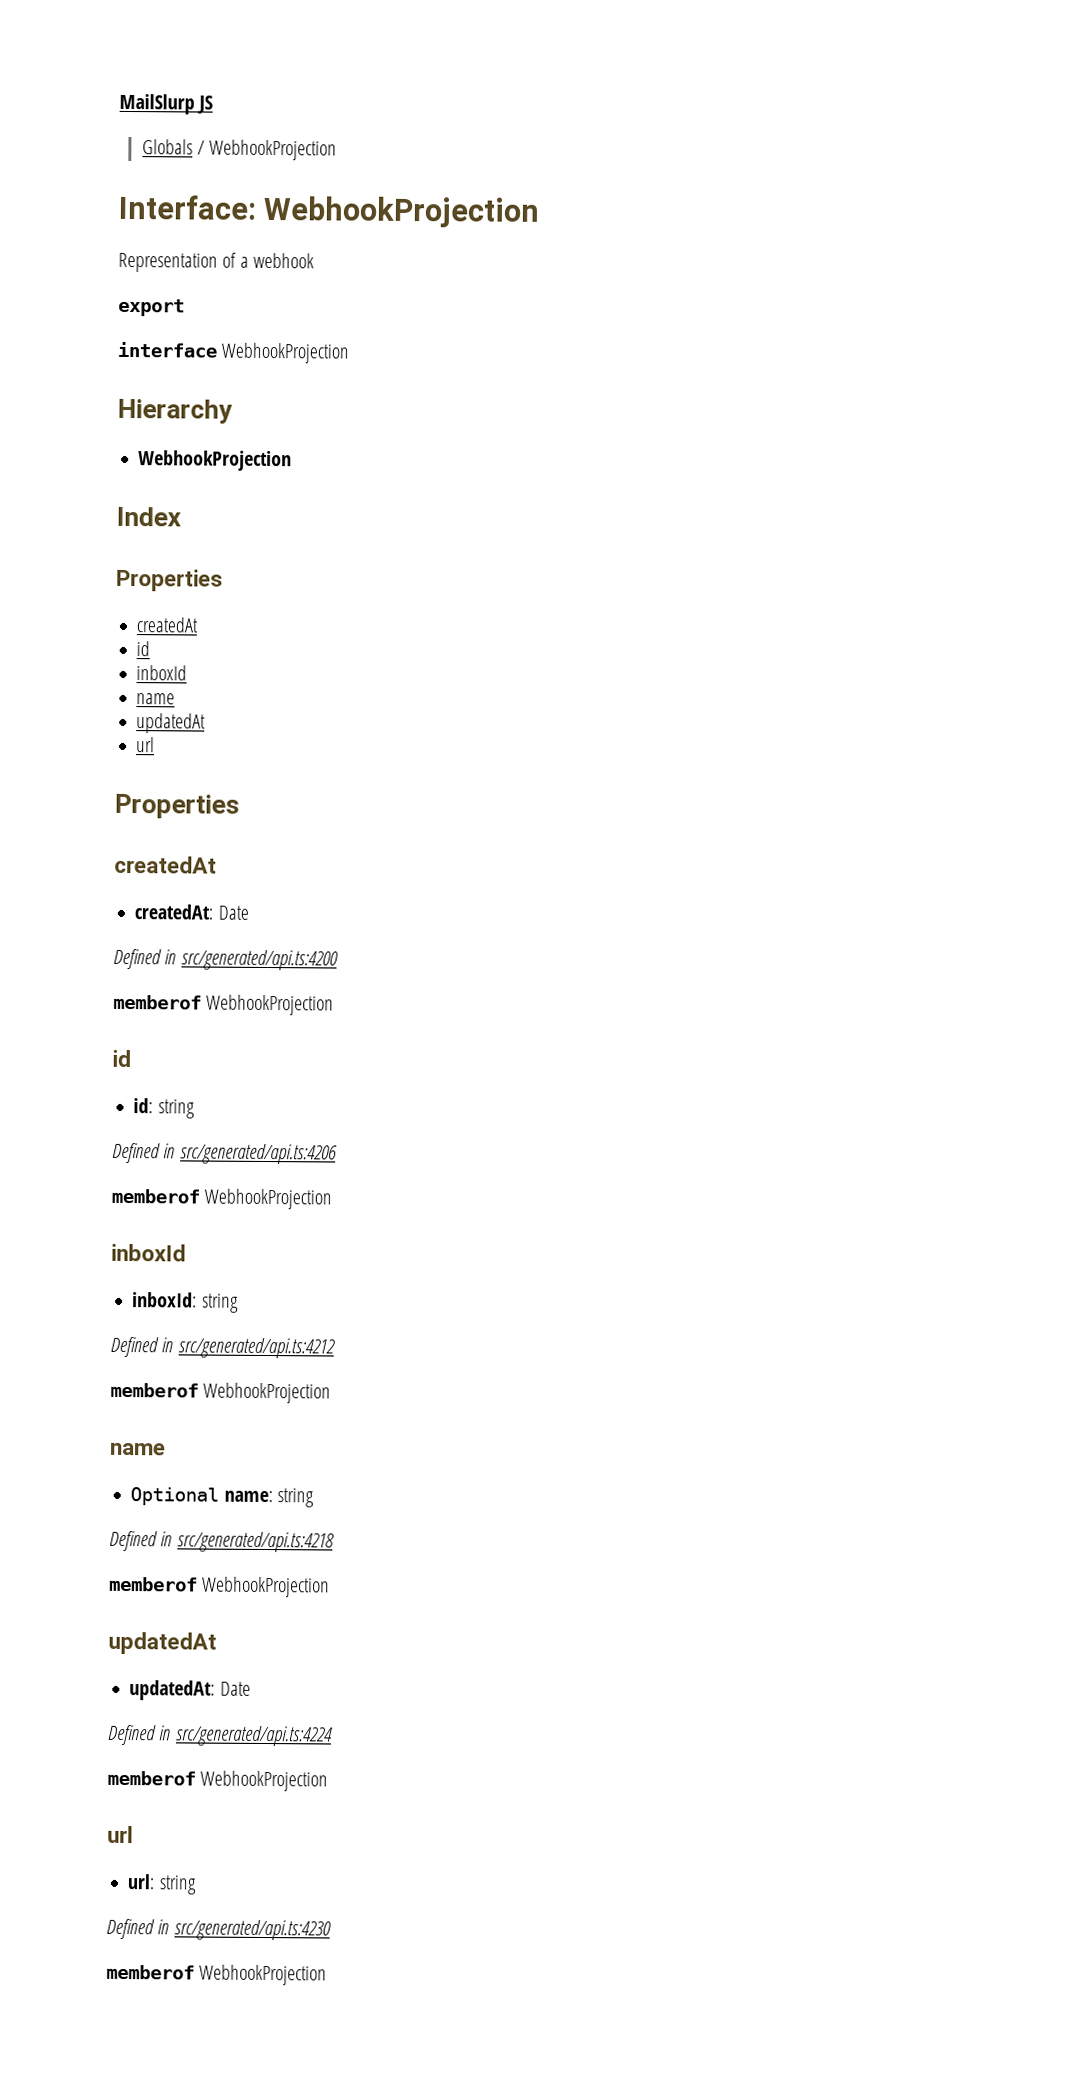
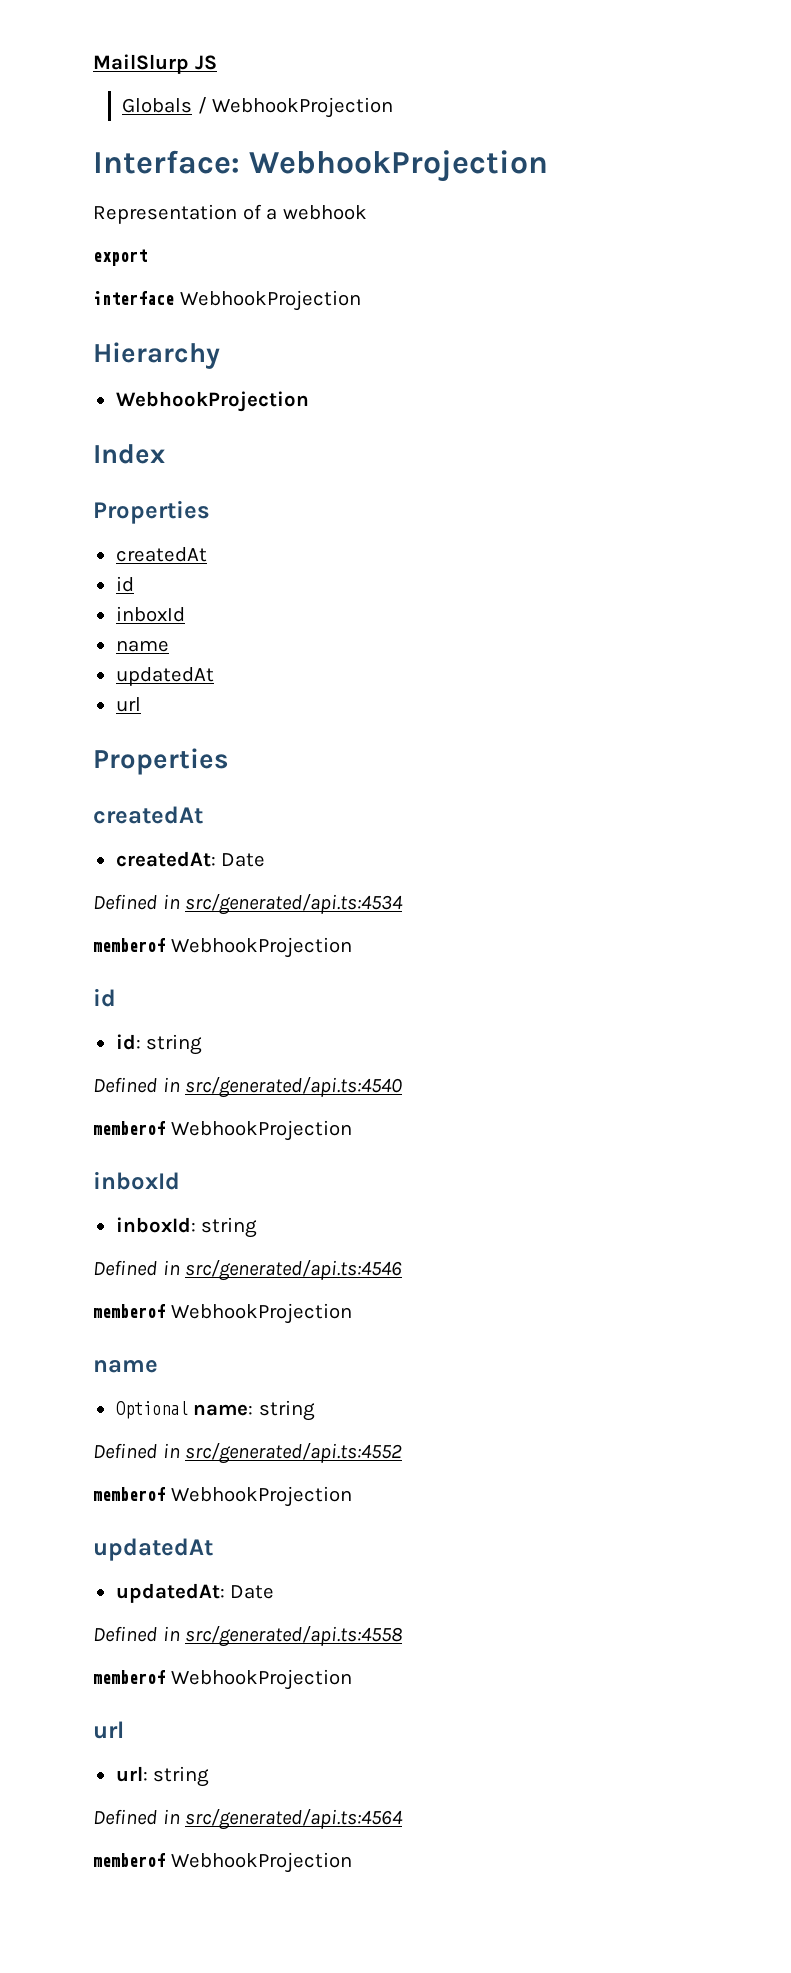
[180,949,338,971] src/generated/api.ts:4200 -> [185,894,404,915] src/generated/api.ts:4534
[179,1143,338,1165] src/generated/api.ts:4206 -> [185,1077,404,1098] src/generated/api.ts:4540
[177,1337,335,1359] src/generated/api.ts:4212 -> [185,1260,403,1281] src/generated/api.ts:4546
[176,1531,335,1553] src/generated/api.ts:4218 -> [185,1443,403,1464] src/generated/api.ts:4552
[174,1725,333,1747] src/generated/api.ts:4224 -> [185,1626,403,1647] src/generated/api.ts:4558
[173,1919,331,1941] src/generated/api.ts:4230 -> [185,1809,404,1830] src/generated/api.ts:4564

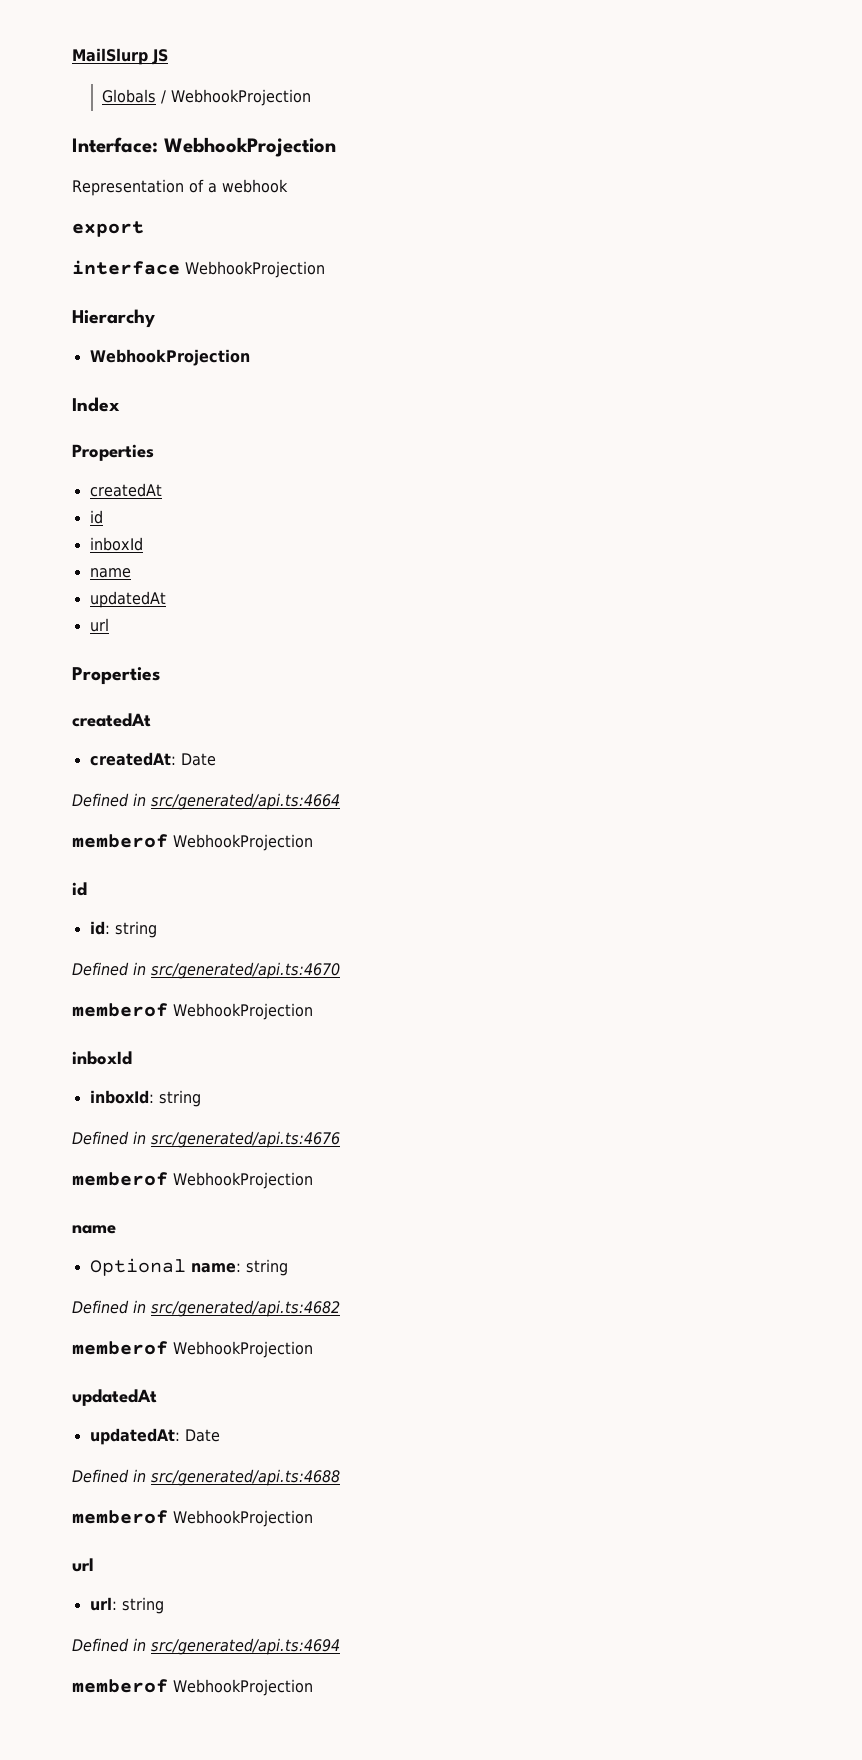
[185,894,404,915] src/generated/api.ts:4534 -> [151,793,340,810] src/generated/api.ts:4664
[185,1077,404,1098] src/generated/api.ts:4540 -> [151,962,340,979] src/generated/api.ts:4670
[185,1260,403,1281] src/generated/api.ts:4546 -> [151,1131,340,1148] src/generated/api.ts:4676
[185,1443,403,1464] src/generated/api.ts:4552 -> [151,1300,340,1317] src/generated/api.ts:4682
[185,1626,403,1647] src/generated/api.ts:4558 -> [151,1469,340,1486] src/generated/api.ts:4688
[185,1809,404,1830] src/generated/api.ts:4564 -> [151,1638,340,1655] src/generated/api.ts:4694

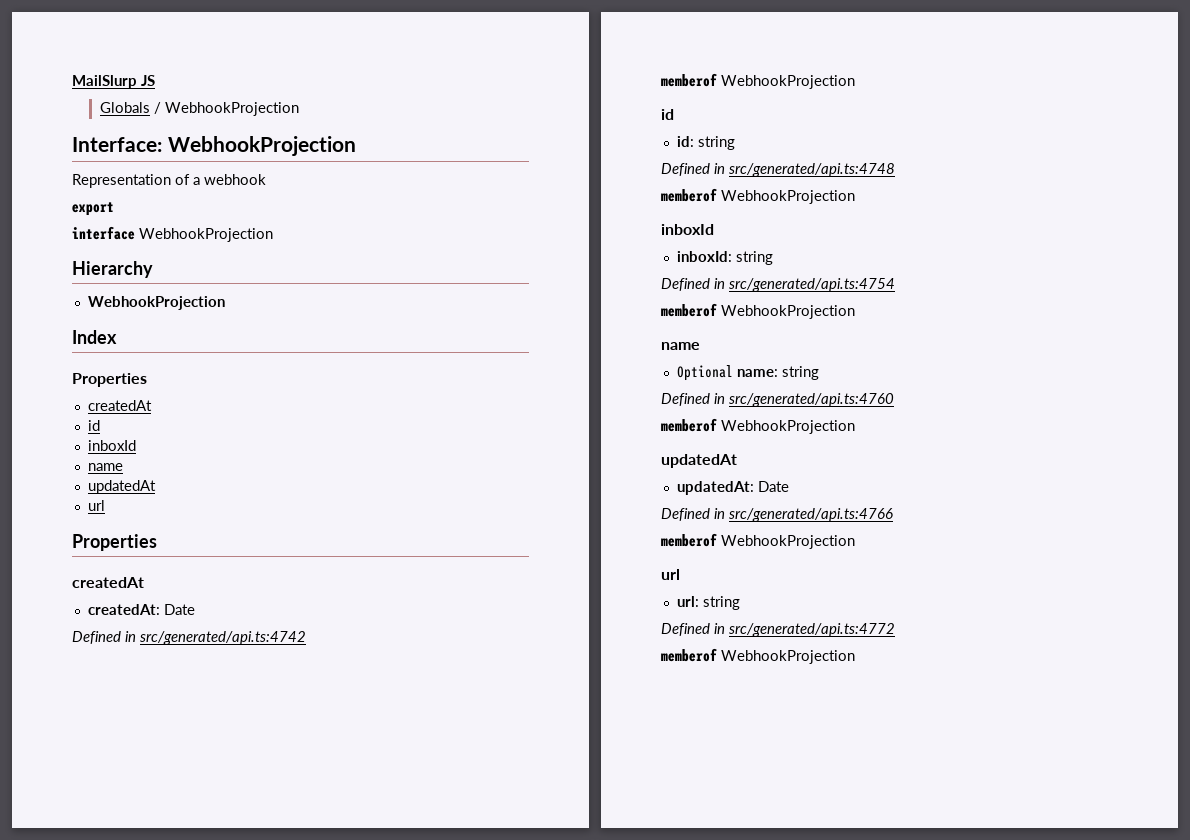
[151,793,340,810] src/generated/api.ts:4664 -> [140,631,306,645] src/generated/api.ts:4742
[151,962,340,979] src/generated/api.ts:4670 -> [729,163,895,177] src/generated/api.ts:4748
[151,1131,340,1148] src/generated/api.ts:4676 -> [729,278,895,292] src/generated/api.ts:4754
[151,1300,340,1317] src/generated/api.ts:4682 -> [729,393,894,407] src/generated/api.ts:4760
[151,1469,340,1486] src/generated/api.ts:4688 -> [729,508,893,522] src/generated/api.ts:4766
[151,1638,340,1655] src/generated/api.ts:4694 -> [729,623,895,637] src/generated/api.ts:4772

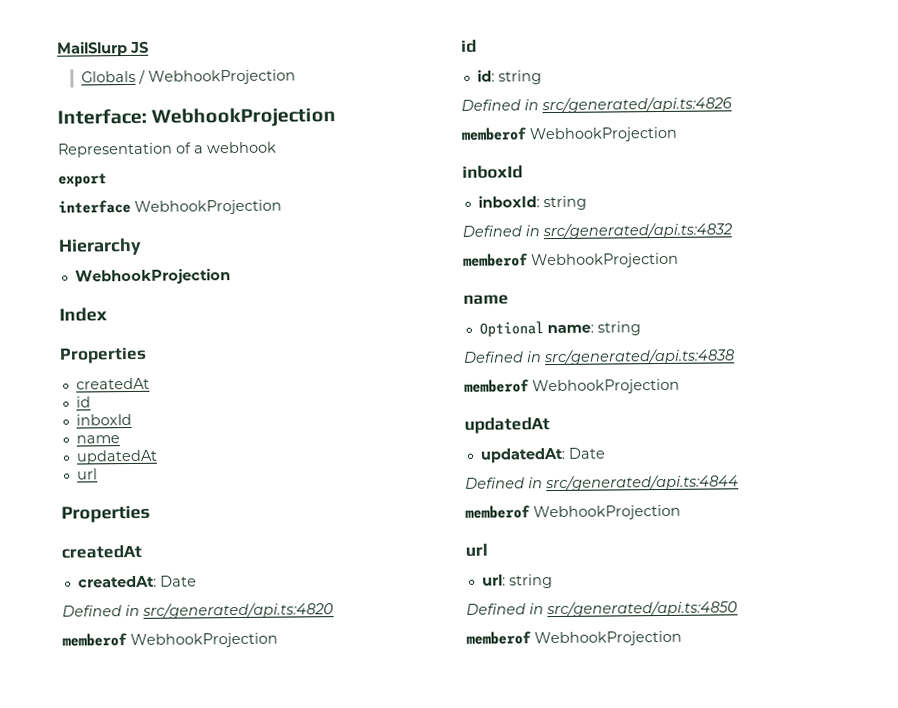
[140,631,306,645] src/generated/api.ts:4742 -> [142,602,334,619] src/generated/api.ts:4820
[729,163,895,177] src/generated/api.ts:4748 -> [541,96,732,114] src/generated/api.ts:4826
[729,278,895,292] src/generated/api.ts:4754 -> [542,222,732,240] src/generated/api.ts:4832
[729,393,894,407] src/generated/api.ts:4760 -> [543,348,735,366] src/generated/api.ts:4838
[729,508,893,522] src/generated/api.ts:4766 -> [545,474,739,492] src/generated/api.ts:4844
[729,623,895,637] src/generated/api.ts:4772 -> [546,600,738,618] src/generated/api.ts:4850

